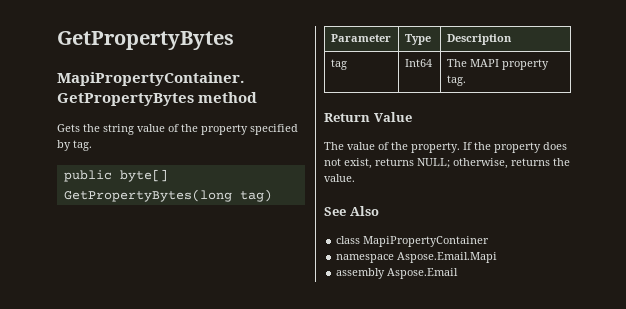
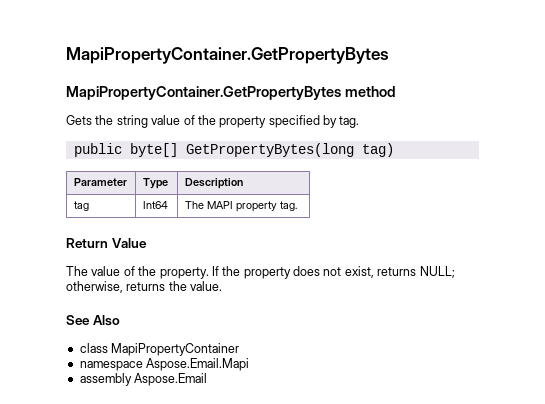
[57,31,234,50] GetPropertyBytes -> [66,47,389,64] MapiPropertyContainer.GetPropertyBytes

